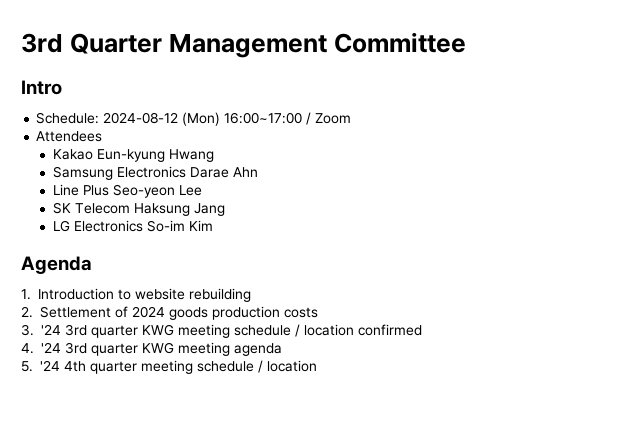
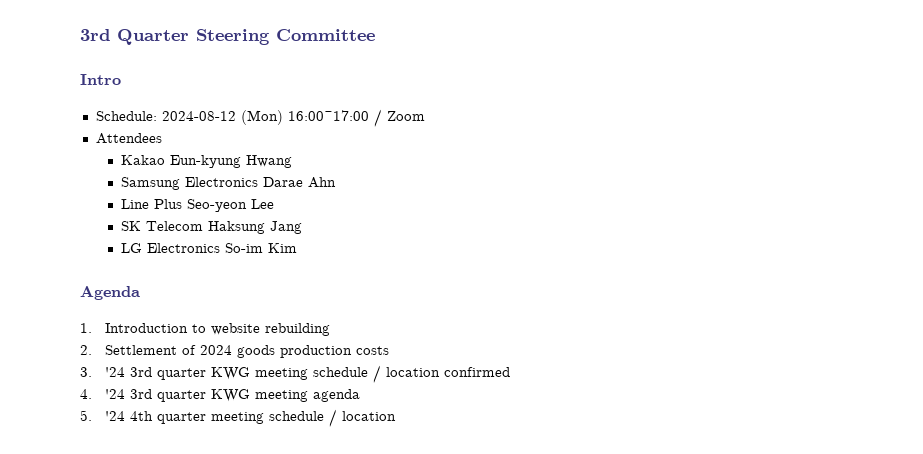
[168,33,327,58] Management -> [196,29,270,45] Steering

